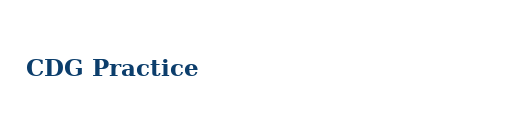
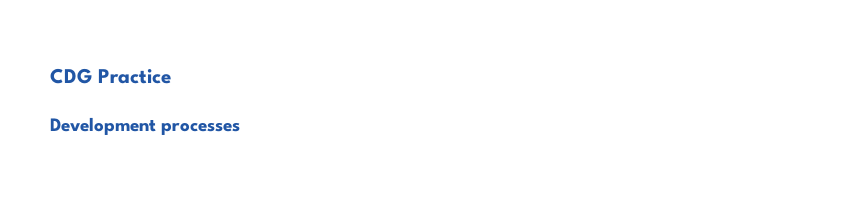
(199, 67) none -> [50,117,241,135] // Development processes

